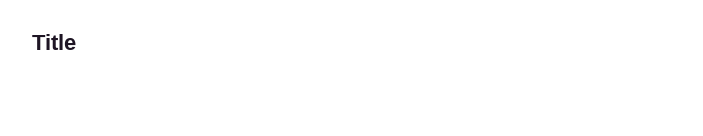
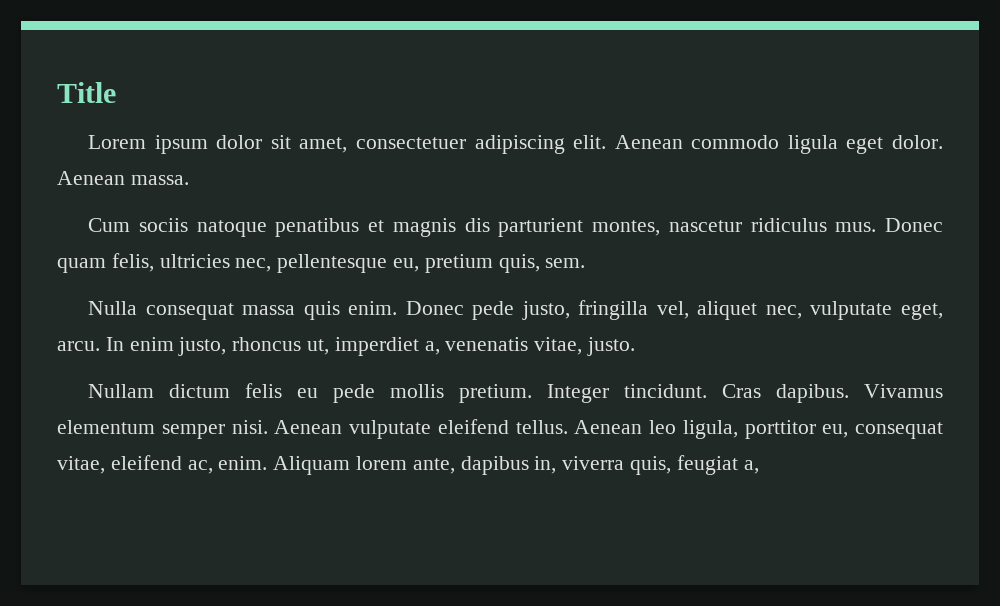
(76, 42) none -> [88,135,944,154] [57,171,189,185] [88,218,943,237] [57,253,586,273] [88,300,943,320] [57,337,636,356] [88,383,943,403] [57,419,943,439] [57,455,759,475] // Lorem ipsum dolor sit amet, consectetuer adipiscing elit. Aenean commodo ligula eget dolor. Aenean massa. // Cum sociis natoque penatibus et magnis dis parturient montes, nascetur ridiculus mus. Donec quam felis, ultricies nec, pellentesque eu, pretium quis, sem. // Nulla consequat massa quis enim. Donec pede justo, fringilla vel, aliquet nec, vulputate eget, arcu. In enim justo, rhoncus ut, imperdiet a, venenatis vitae, justo. // Nullam dictum felis eu pede mollis pretium. Integer tincidunt. Cras dapibus. Vivamus elementum semper nisi. Aenean vulputate eleifend tellus. Aenean leo ligula, porttitor eu, consequat vitae, eleifend ac, enim. Aliquam lorem ante, dapibus in, viverra quis, feugiat a,

